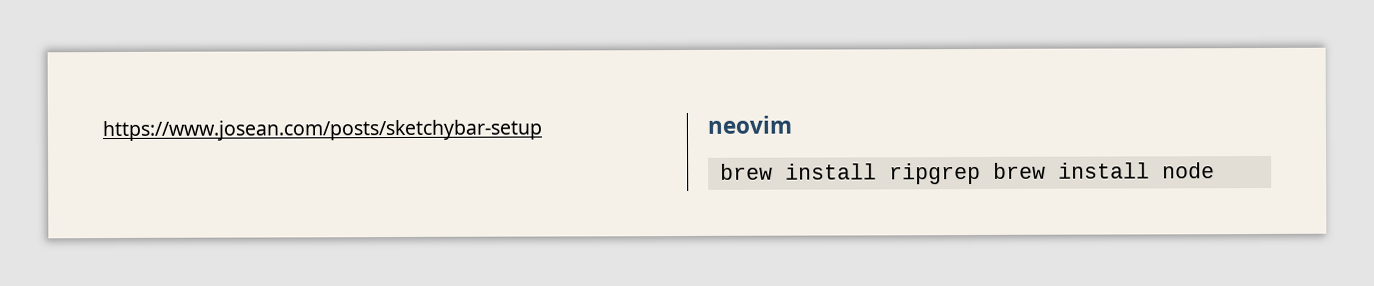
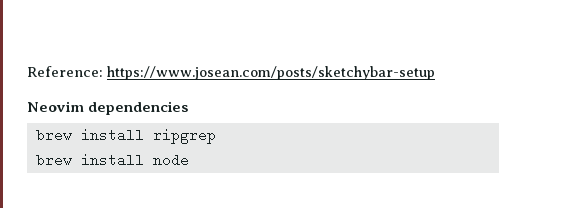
(102, 130) none -> [27,66,103,77] Reference:
[707,115,792,134] neovim -> [27,101,189,115] Neovim dependencies
(981, 173) none -> (216, 136) //

